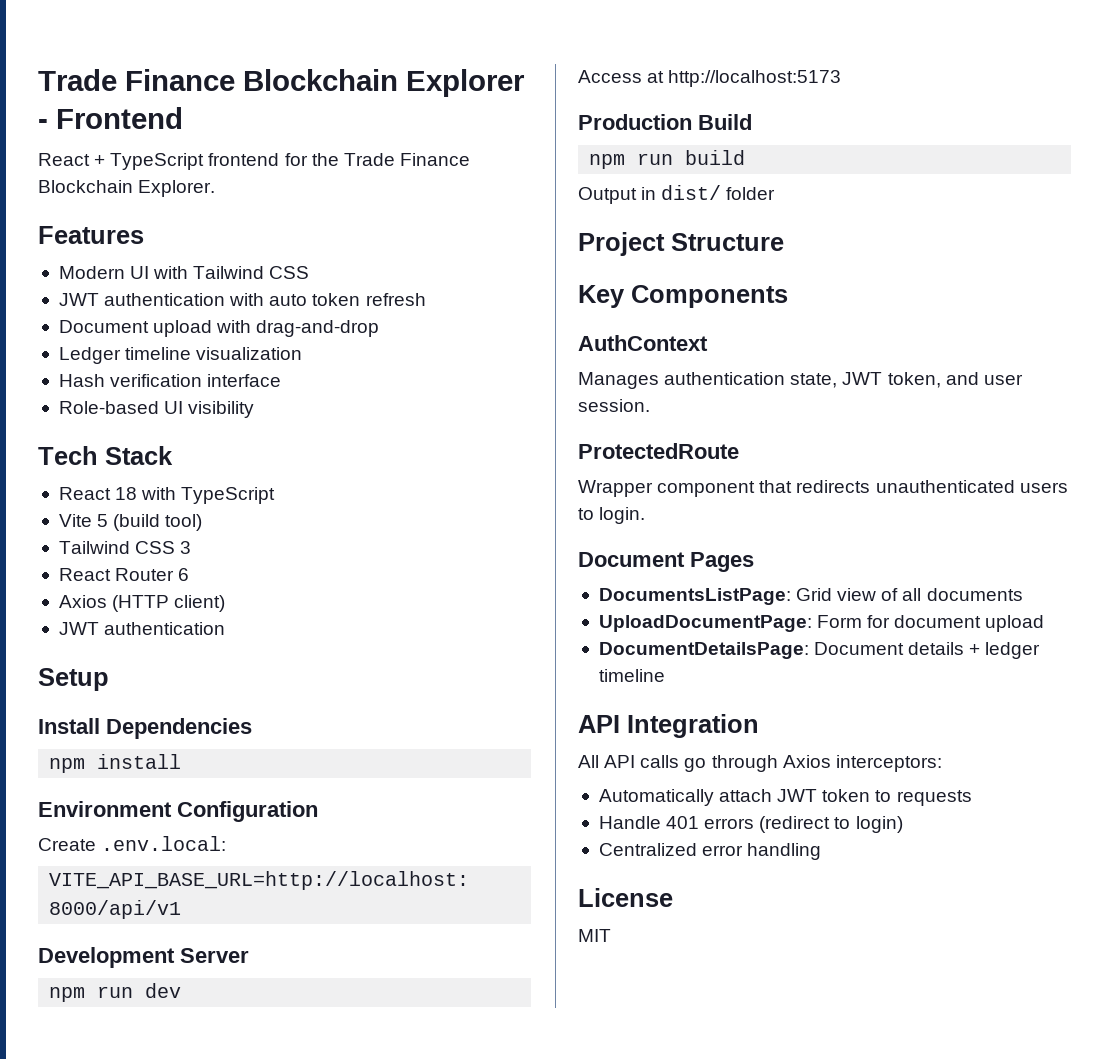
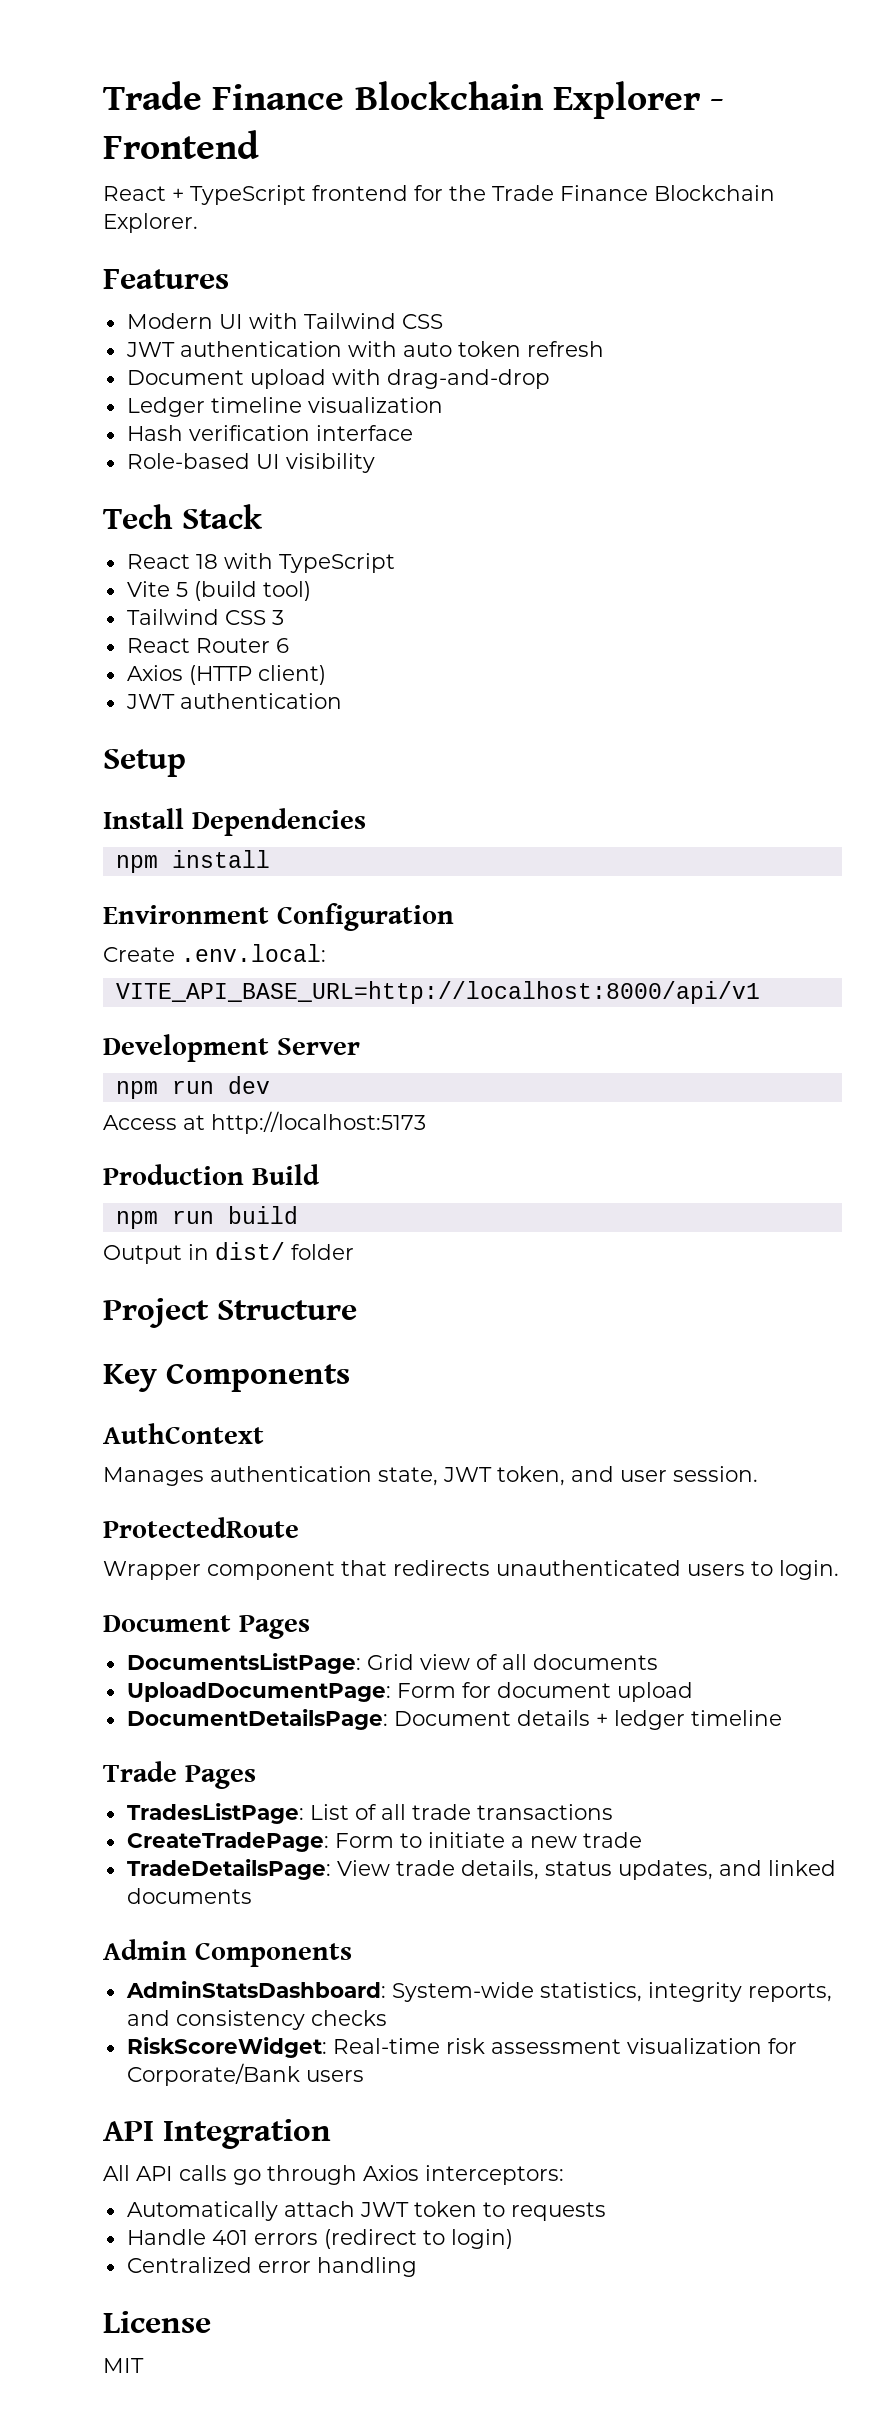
(665, 675) none -> [103,1761,256,1789] [126,1803,613,1824] [126,1832,642,1852] [126,1859,836,1880] [126,1888,252,1904] [103,1939,352,1967] [125,1981,832,2002] [126,2010,387,2030] [126,2037,797,2058] [126,2063,364,2086] // Trade Pages // TradesListPage: List of all trade transactions // CreateTradePage: Form to initiate a new trade // TradeDetailsPage: View trade details, status updates, and linked documents // Admin Components // AdminStatsDashboard: System-wide statistics, integrity reports, and consistency checks // RiskScoreWidget: Real-time risk assessment visualization for Corporate/Bank users

